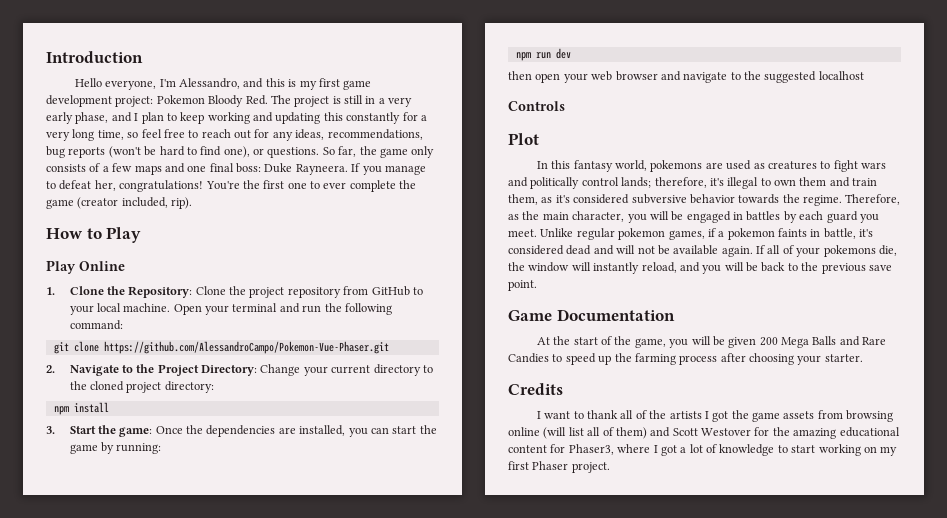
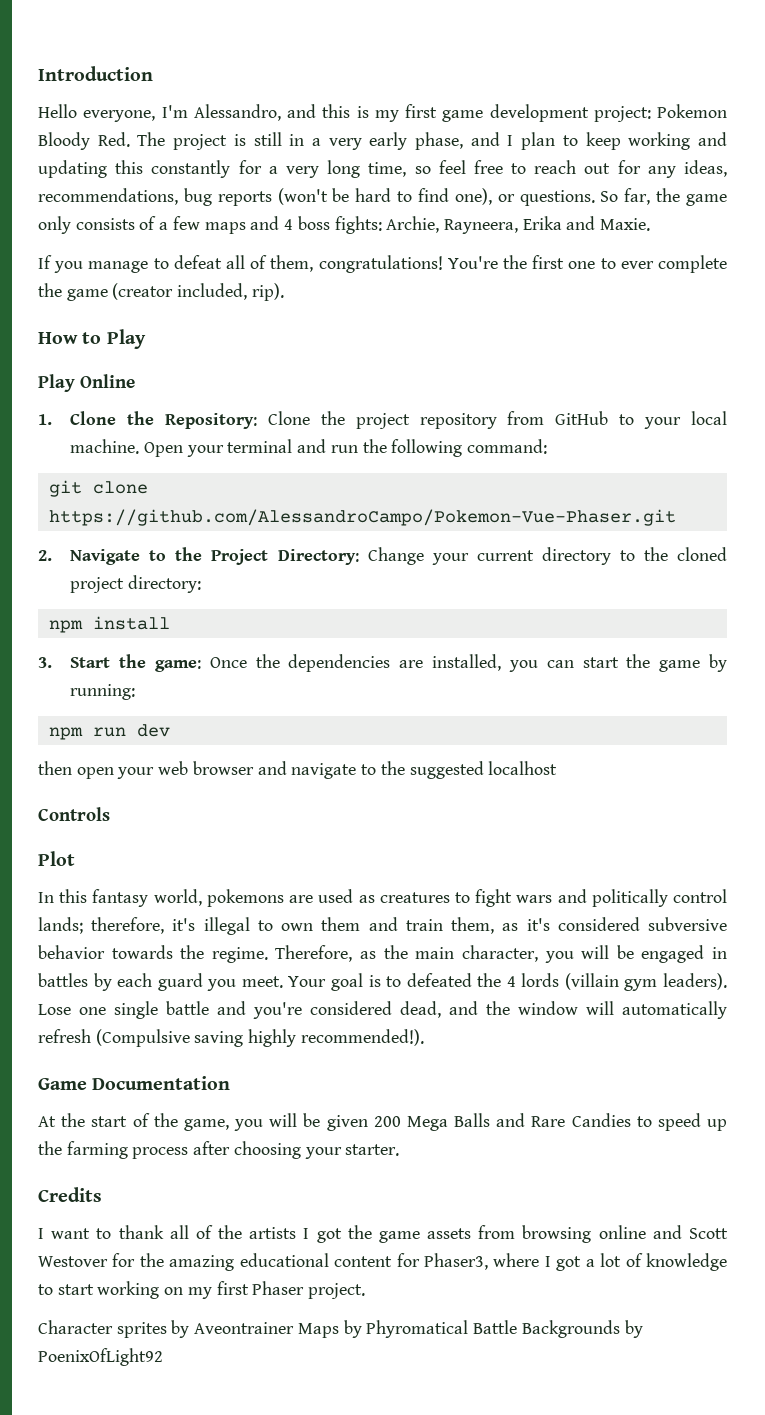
[187,163,348,175] one final boss: Duke Rayneera. -> [284,216,651,234] 4 boss fights: Archie, Rayneera, Erika and Maxie. //
[94,180,116,191] her, -> [226,255,314,272] all of them,
[540,228,874,240] [508,245,897,257] [508,262,892,274] [508,280,537,291] Unlike regular pokemon games, if a pokemon faints in battle, it's considered dead and will not be available again. If all of your pokemons die, the window will instantly reload, and you will be back to the previous save point. -> [288,973,727,991] [38,1001,727,1019] [38,1029,424,1047] Your goal is to defeated the 4 lords (villain gym leaders). Lose one single battle and you're considered dead, and the window will automatically refresh (Compulsive saving highly recommended!).
[543,427,647,439] (will list all of them) -> (646, 1232) none
(610, 467) none -> [38,1320,643,1338] [38,1348,163,1366] // Character sprites by Aveontrainer Maps by Phyromatical Battle Backgrounds by PoenixOfLight92

